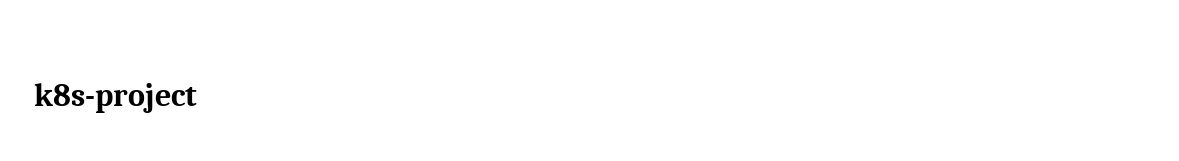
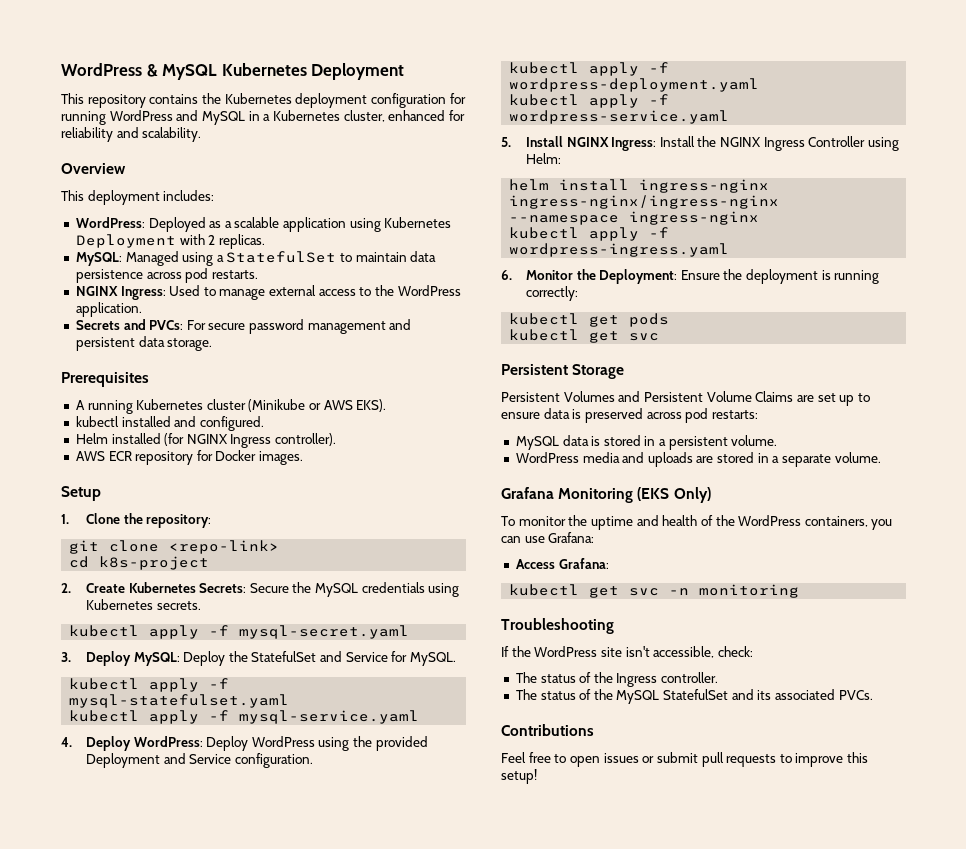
[34,83,197,113] k8s-project -> [61,63,405,80] [61,93,466,108] [61,110,465,125] [61,127,202,142] [61,163,126,174] [61,190,215,205] [75,217,452,232] [75,234,265,249] [75,251,437,266] [75,268,258,283] [75,285,461,300] [75,302,142,317] [75,319,412,334] [75,336,213,351] [61,372,149,387] [75,399,387,414] [75,416,264,431] [75,433,337,448] [75,450,304,465] [61,486,101,501] [61,513,212,528] [69,540,280,554] [69,556,210,570] [61,582,460,597] [85,599,201,610] [69,625,410,639] [61,651,457,666] [69,678,230,692] [69,694,290,708] [69,710,420,724] [61,736,428,751] [85,753,313,768] [509,62,670,76] [509,78,760,92] [509,94,670,108] [509,110,730,124] [501,136,900,151] [525,153,561,164] [509,179,770,193] [509,195,780,209] [509,211,760,225] [509,227,670,241] [509,243,730,257] [501,269,880,284] [525,286,578,301] [509,313,670,327] [509,329,660,343] [501,364,625,379] [501,391,870,406] [501,408,758,423] [515,435,778,450] [515,452,881,467] [501,487,711,503] [501,515,893,530] [501,532,595,543] [515,558,609,569] [509,584,800,598] [501,618,614,634] [501,646,753,658] [515,672,719,687] [515,689,873,704] [501,724,594,736] [501,752,869,767] [501,769,537,784] WordPress & MySQL Kubernetes Deployment // This repository contains the Kubernetes deployment configuration for running WordPress and MySQL in a Kubernetes cluster, enhanced for reliability and scalability. // Overview // This deployment includes: // WordPress: Deployed as a scalable application using Kubernetes Deployment with 2 replicas. // MySQL: Managed using a StatefulSet to maintain data persistence across pod restarts. // NGINX Ingress: Used to manage external access to the WordPress application. // Secrets and PVCs: For secure password management and persistent data storage. // Prerequisites // A running Kubernetes cluster (Minikube or AWS EKS). // kubectl installed and configured. // Helm installed (for NGINX Ingress controller). // AWS ECR repository for Docker images. // Setup // 1. Clone the repository: // git clone <repo-link> // cd k8s-project // 2. Create Kubernetes Secrets: Secure the MySQL credentials using Kubernetes secrets. // kubectl apply -f mysql-secret.yaml // 3. Deploy MySQL: Deploy the StatefulSet and Service for MySQL. // kubectl apply -f mysql-statefulset.yaml // kubectl apply -f mysql-service.yaml // 4. Deploy WordPress: Deploy WordPress using the provided Deployment and Service configuration. // kubectl apply -f wordpress-deployment.yaml // kubectl apply -f wordpress-service.yaml // 5. Install NGINX Ingress: Install the NGINX Ingress Controller using Helm: // helm install ingress-nginx ingress-nginx/ingress-nginx --namespace ingress-nginx // kubectl apply -f wordpress-ingress.yaml // 6. Monitor the Deployment: Ensure the deployment is running correctly: // kubectl get pods // kubectl get svc // Persistent Storage // Persistent Volumes and Persistent Volume Claims are set up to ensure data is preserved across pod restarts: // MySQL data is stored in a persistent volume. // WordPress media and uploads are stored in a separate volume. // Grafana Monitoring (EKS Only) // To monitor the uptime and health of the WordPress containers, you can use Grafana: // Access Grafana: // kubectl get svc -n monitoring // Troubleshooting // If the WordPress site isn't accessible, check: // The status of the Ingress controller. // The status of the MySQL StatefulSet and its associated PVCs. // Contributions // Feel free to open issues or submit pull requests to improve this setup!

